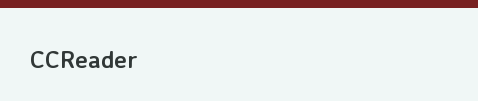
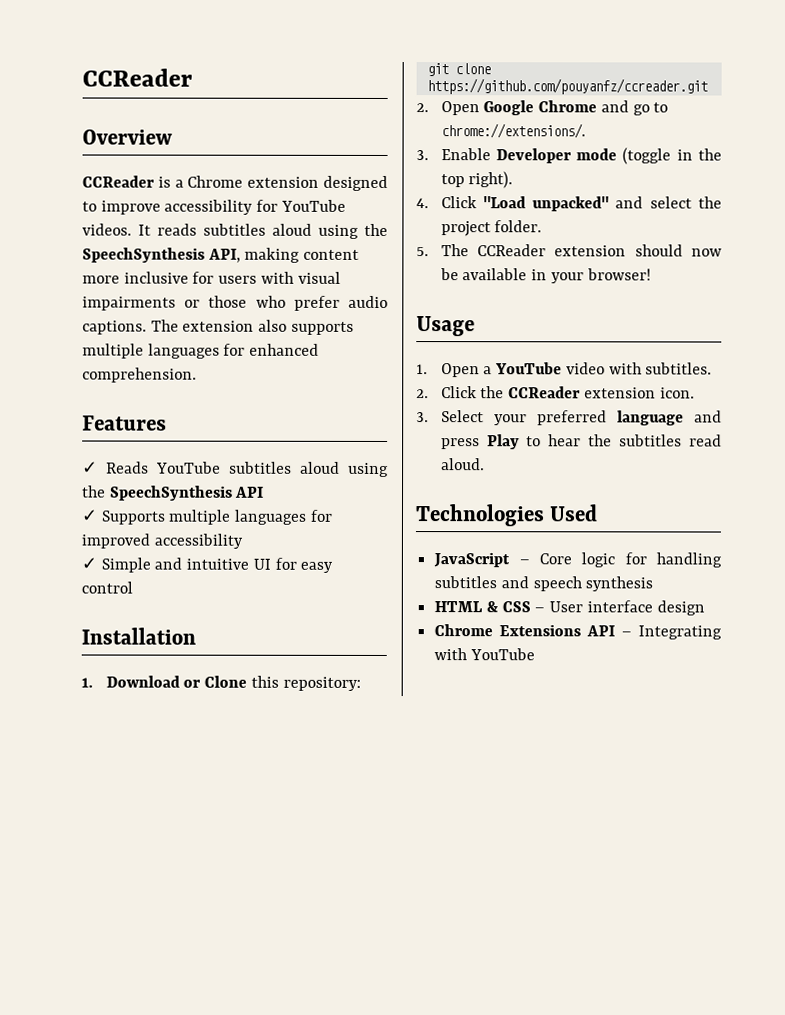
[30,51,138,68] CCReader -> [82,68,193,87] [82,129,173,145] [82,175,388,191] [82,199,346,215] [82,223,388,239] [82,247,360,263] [82,271,341,284] [82,295,388,311] [82,319,354,335] [82,343,320,359] [82,367,197,383] [82,415,167,431] [82,461,389,477] [82,485,265,501] [81,509,332,525] [81,533,243,549] [81,557,334,573] [81,581,133,594] [81,627,196,645] [81,675,361,691] [426,63,491,77] [426,78,708,95] [416,100,669,116] [440,123,586,139] [416,147,722,165] [440,171,514,189] [416,196,722,212] [440,220,543,237] [416,244,722,257] [439,268,651,284] [416,316,475,337] [416,362,713,378] [416,386,695,399] [416,410,722,426] [440,434,722,450] [440,458,485,471] [415,504,599,527] [433,552,722,568] [434,576,654,592] [434,600,705,616] [434,624,722,640] [434,648,535,661] CCReader // Overview // CCReader is a Chrome extension designed to improve accessibility for YouTube videos. It reads subtitles aloud using the SpeechSynthesis API, making content more inclusive for users with visual impairments or those who prefer audio captions. The extension also supports multiple languages for enhanced comprehension. // Features // ✓ Reads YouTube subtitles aloud using the SpeechSynthesis API // ✓ Supports multiple languages for improved accessibility // ✓ Simple and intuitive UI for easy control // Installation // 1. Download or Clone this repository: // git clone https://github.com/pouyanfz/ccreader.git // 2. Open Google Chrome and go to chrome://extensions/. // 3. Enable Developer mode (toggle in the top right). // 4. Click "Load unpacked" and select the project folder. // 5. The CCReader extension should now be available in your browser! // Usage // 1. Open a YouTube video with subtitles. // 2. Click the CCReader extension icon. // 3. Select your preferred language and press Play to hear the subtitles read aloud. // Technologies Used // JavaScript – Core logic for handling subtitles and speech synthesis // HTML & CSS – User interface design // Chrome Extensions API – Integrating with YouTube

